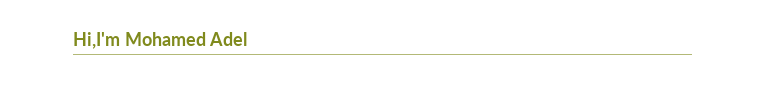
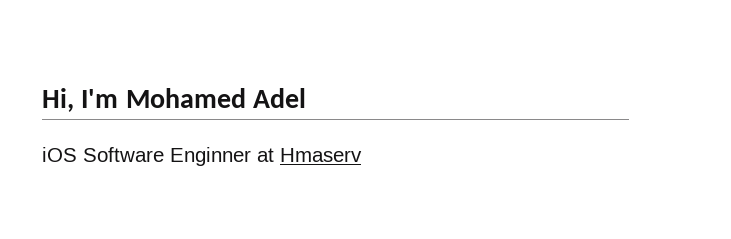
[73,32,120,49] Hi,I'm -> [42,88,119,112] Hi, I'm
(248, 39) none -> [42,147,362,166] // iOS Software Enginner at Hmaserv

